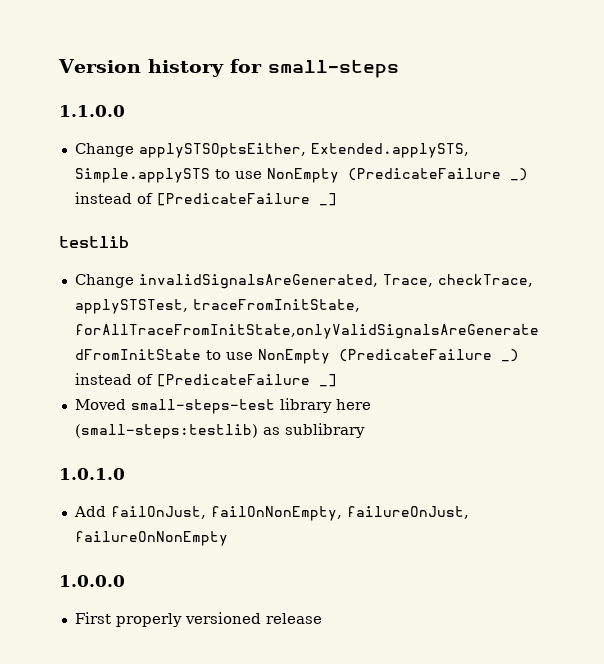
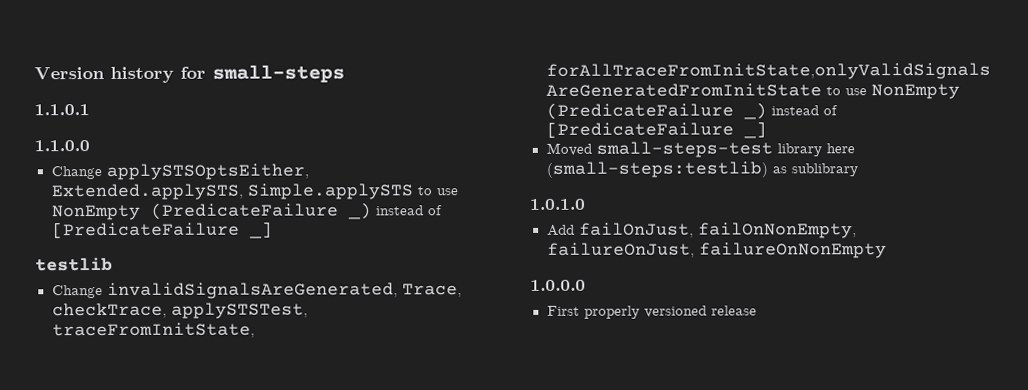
(399, 69) none -> [34,104,90,116] // 1.1.0.1

